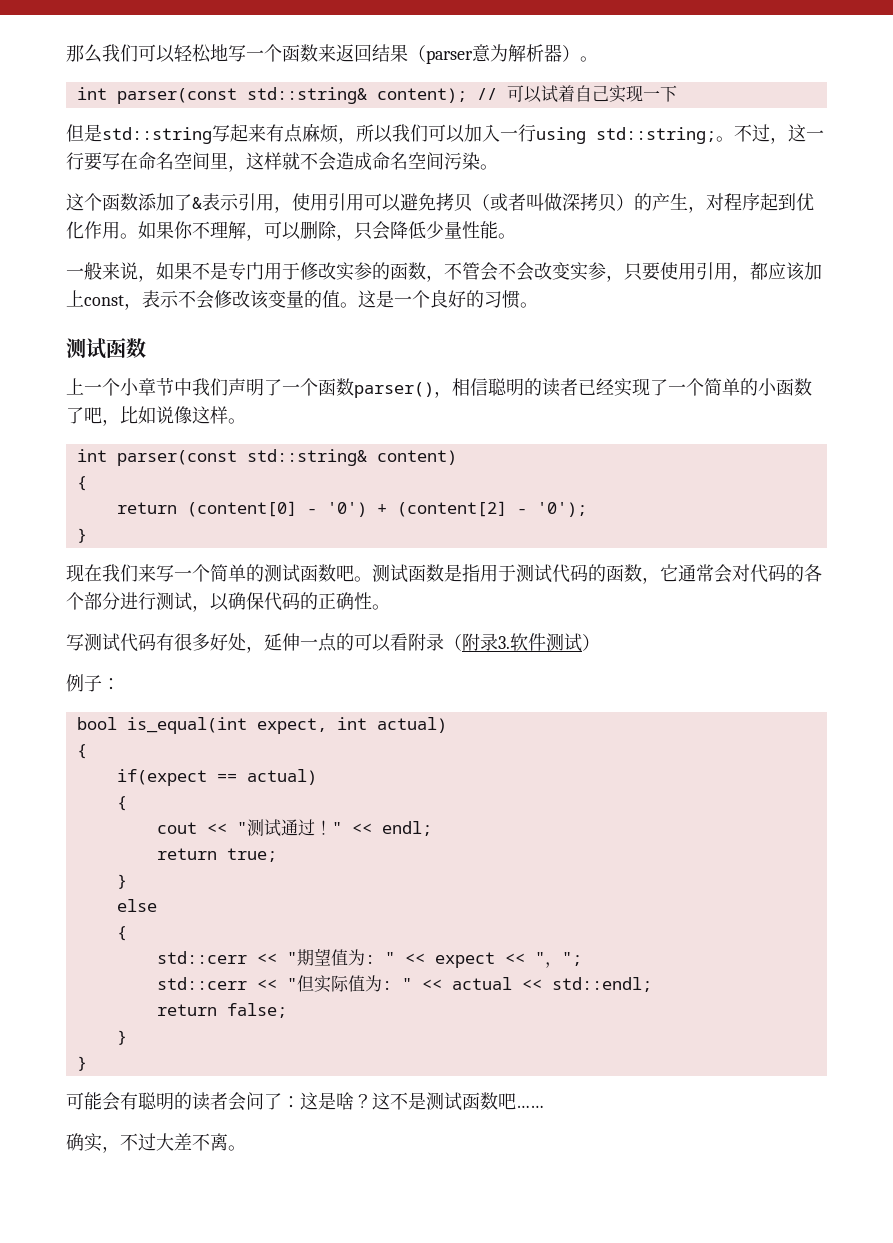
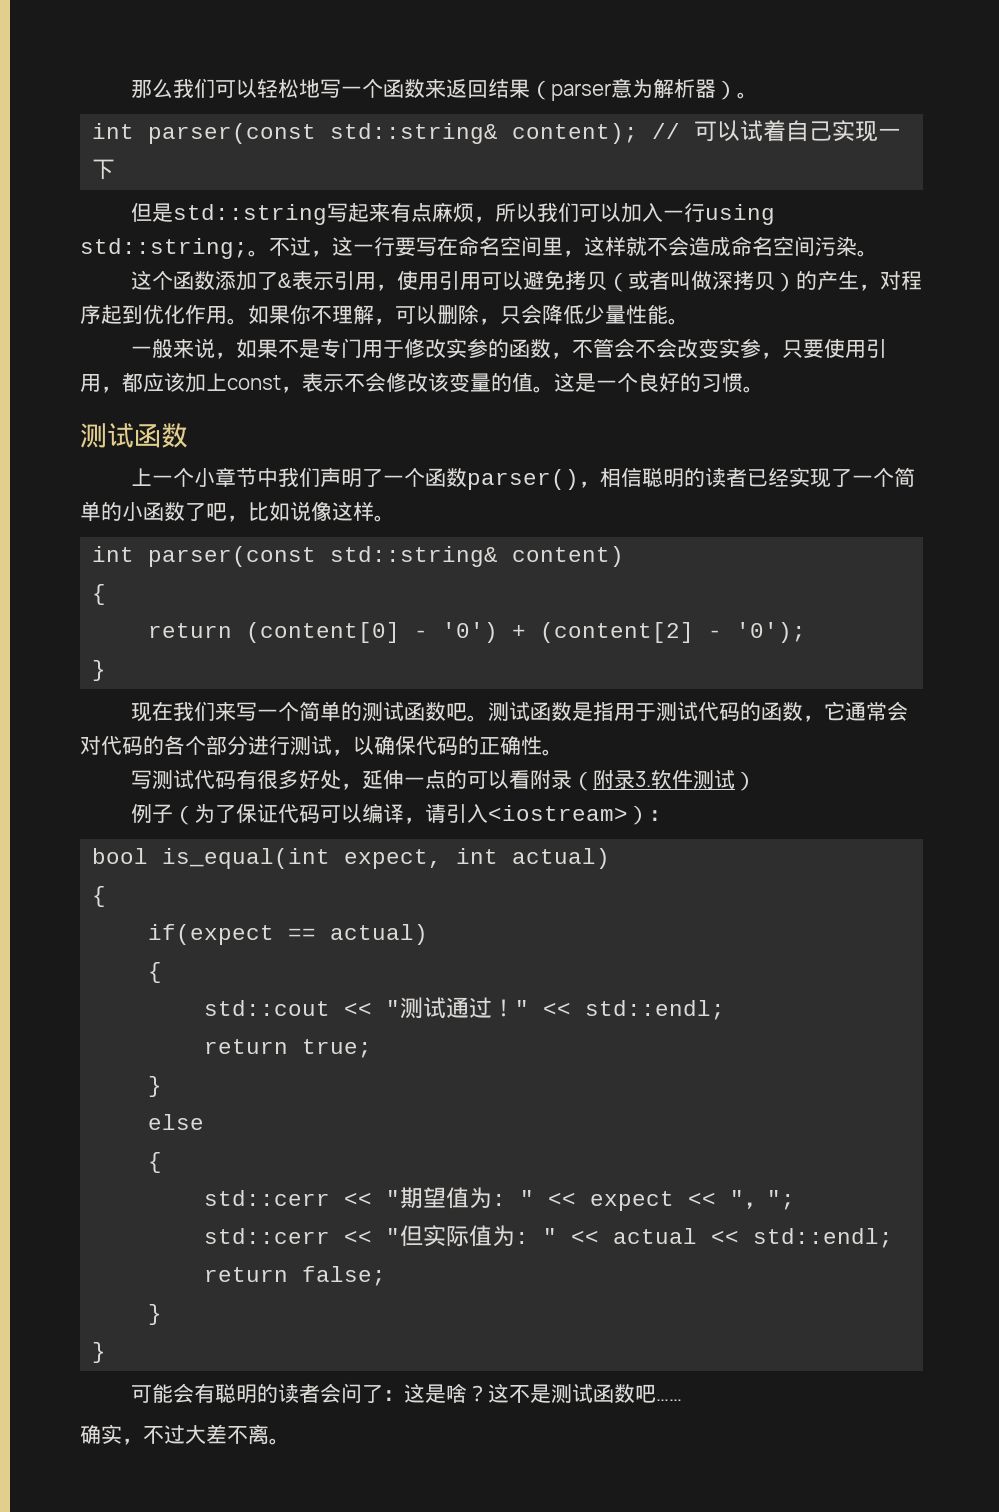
(102, 683) none -> [172,803,649,825] （为了保证代码可以编译，请引入<iostream>）
[156,822,197,834] cout -> [204,1000,331,1016] std::cout
[381,821,432,836] endl; -> [585,1000,726,1020] std::endl;

